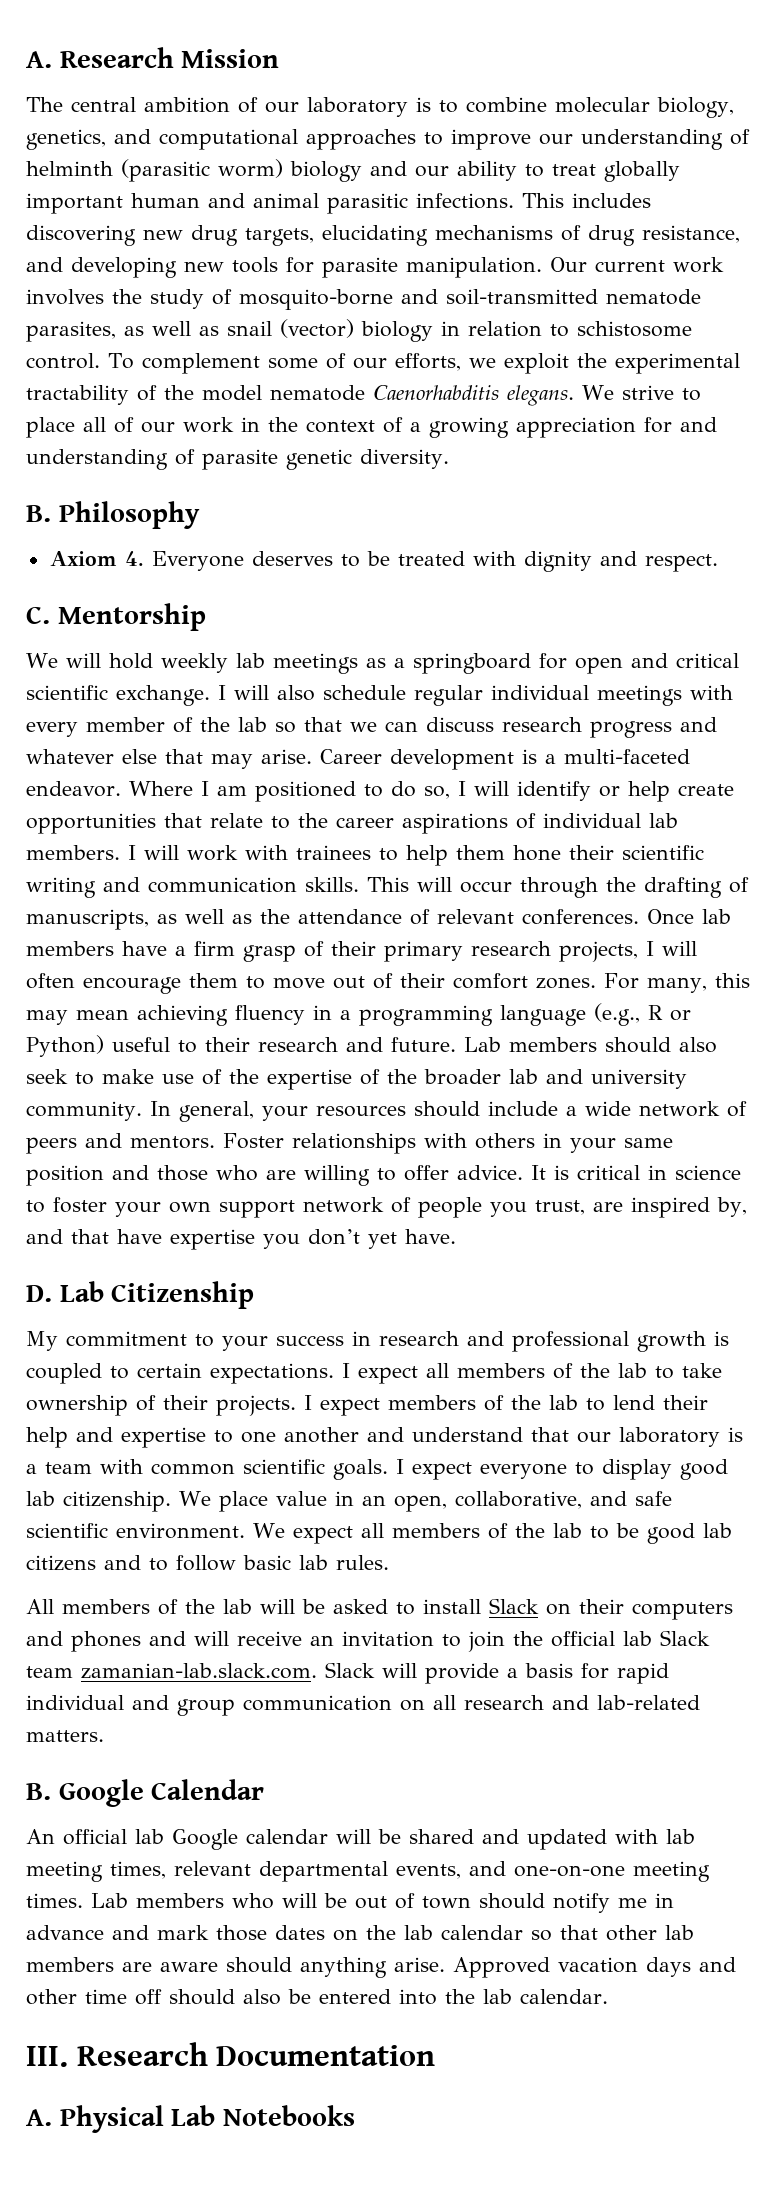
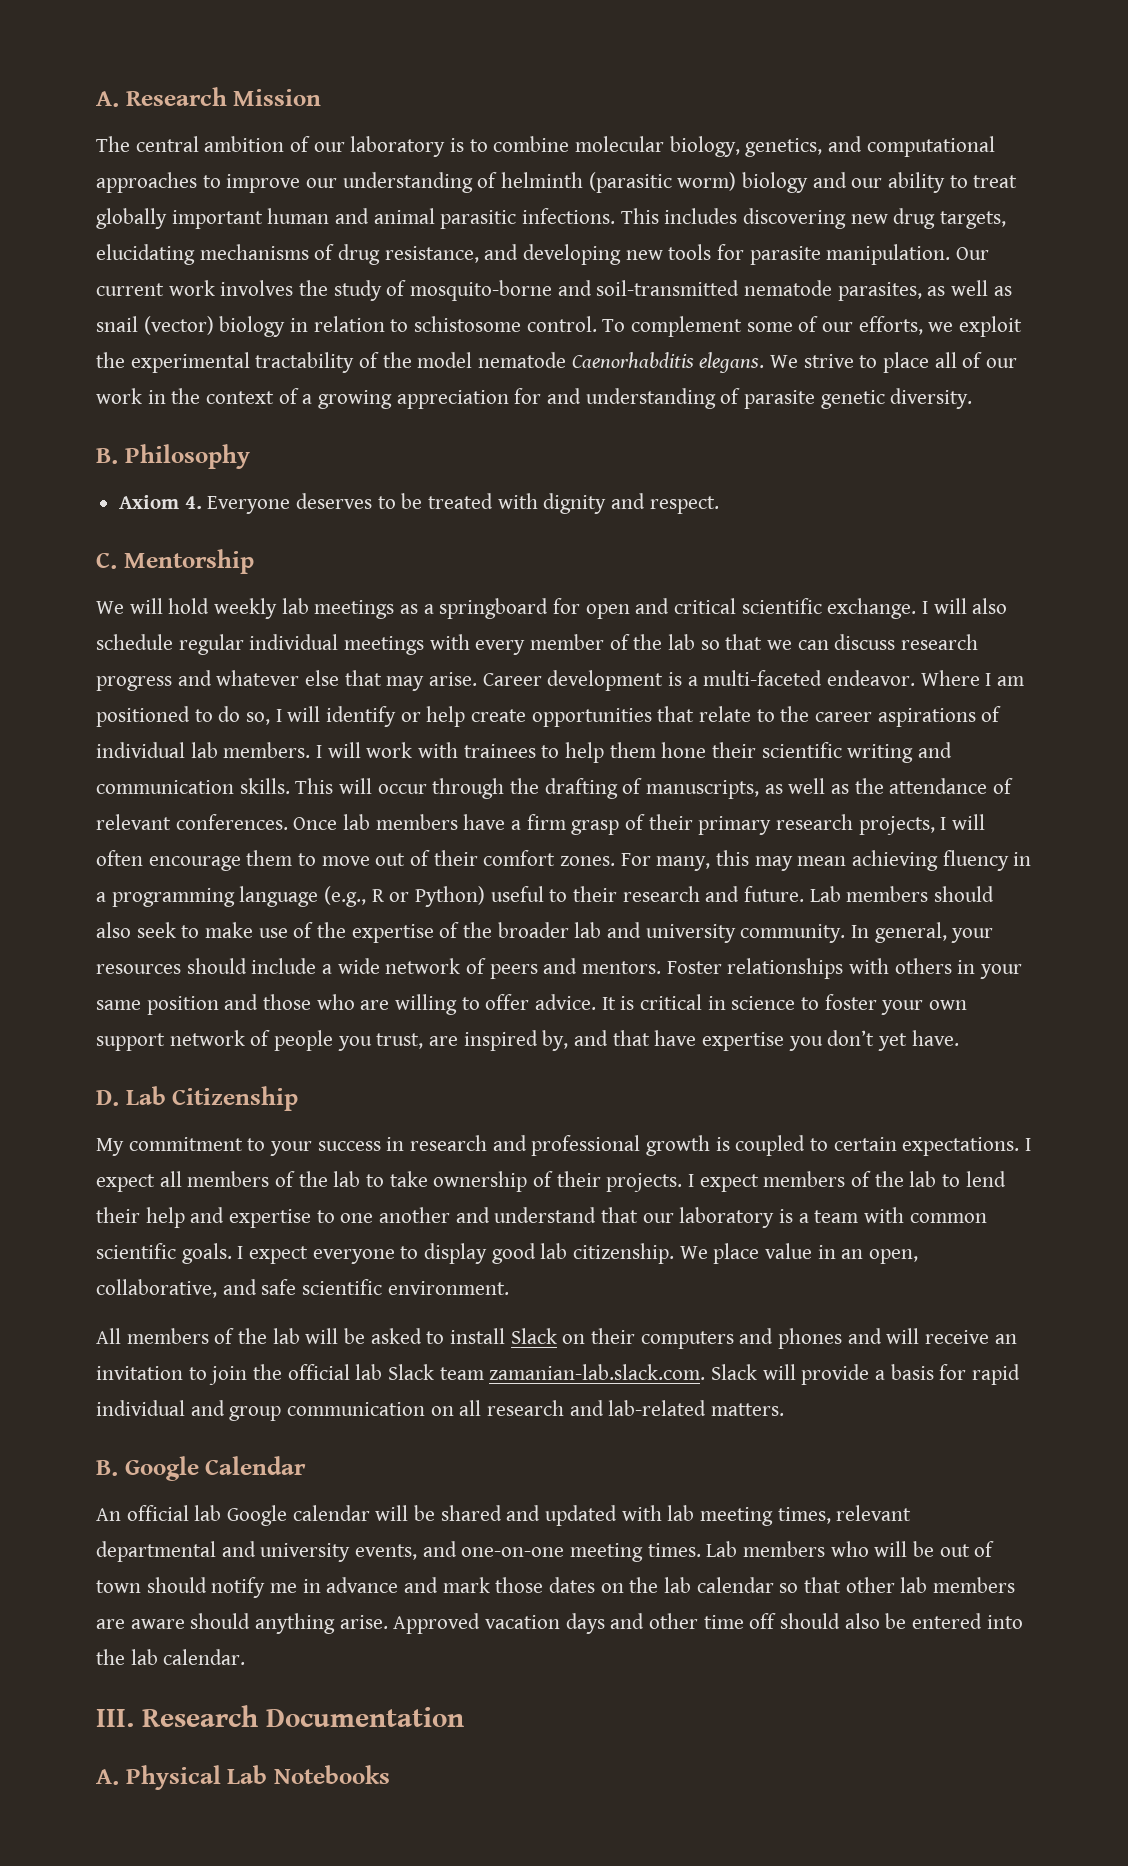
[253,1523,732,1544] [26,1555,389,1571] We expect all members of the lab to be good lab citizens and to follow basic lab rules. -> (509, 1288) none
(388, 1871) none -> [221,1541,351,1562] and university

